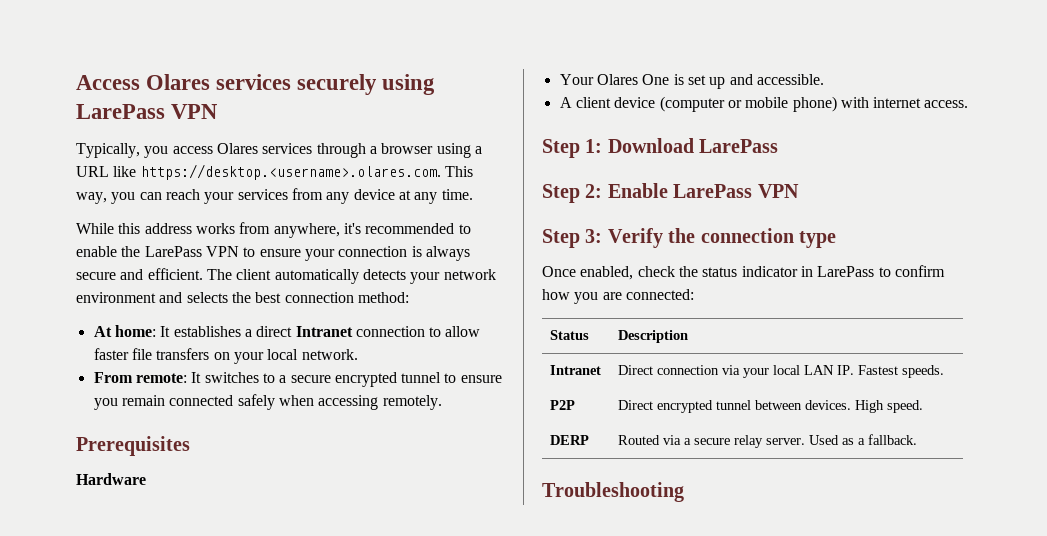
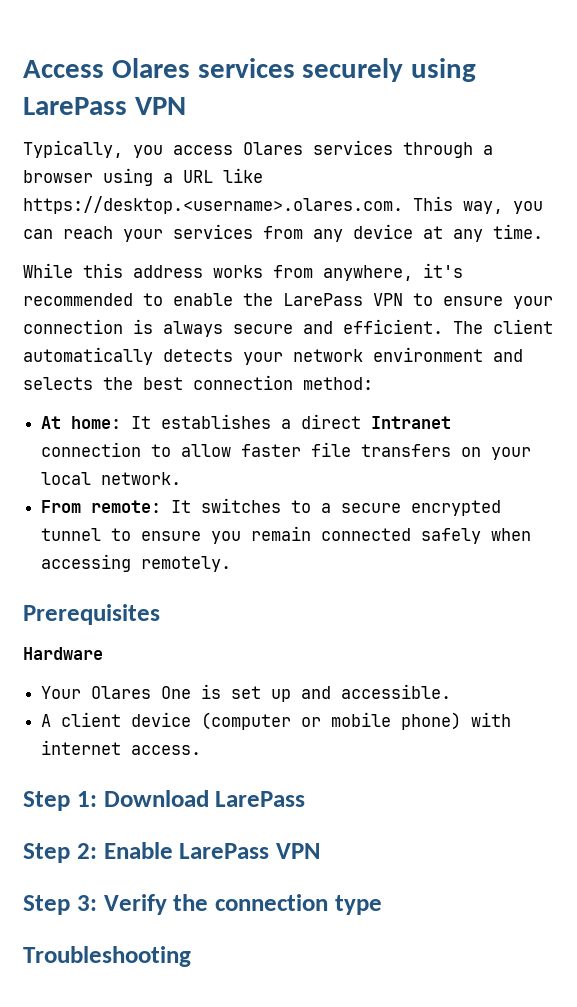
[542,265,945,280] [542,289,694,304] [550,330,590,340] [618,330,689,343] [550,365,602,375] [618,365,945,378] [550,400,576,410] [618,400,924,413] [550,435,590,445] [618,434,918,448] // Once enabled, check the status indicator in LarePass to confirm how you are connected: // Status | Description // Intranet | Direct connection via your local LAN IP. Fastest speeds. // P2P | Direct encrypted tunnel between devices. High speed. // DERP | Routed via a secure relay server. Used as a fallback. -> (382, 905) none

